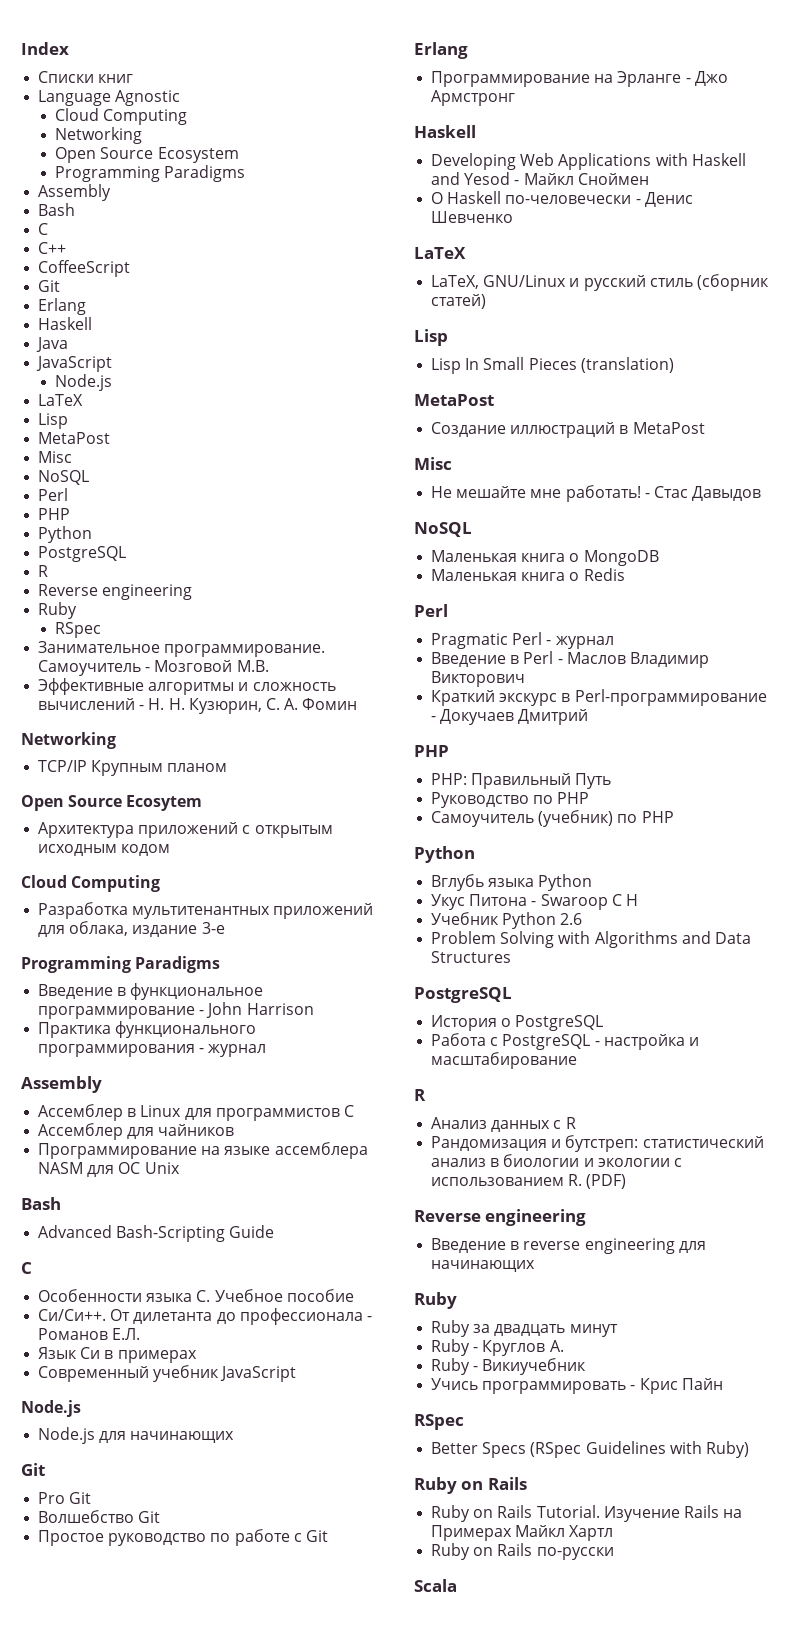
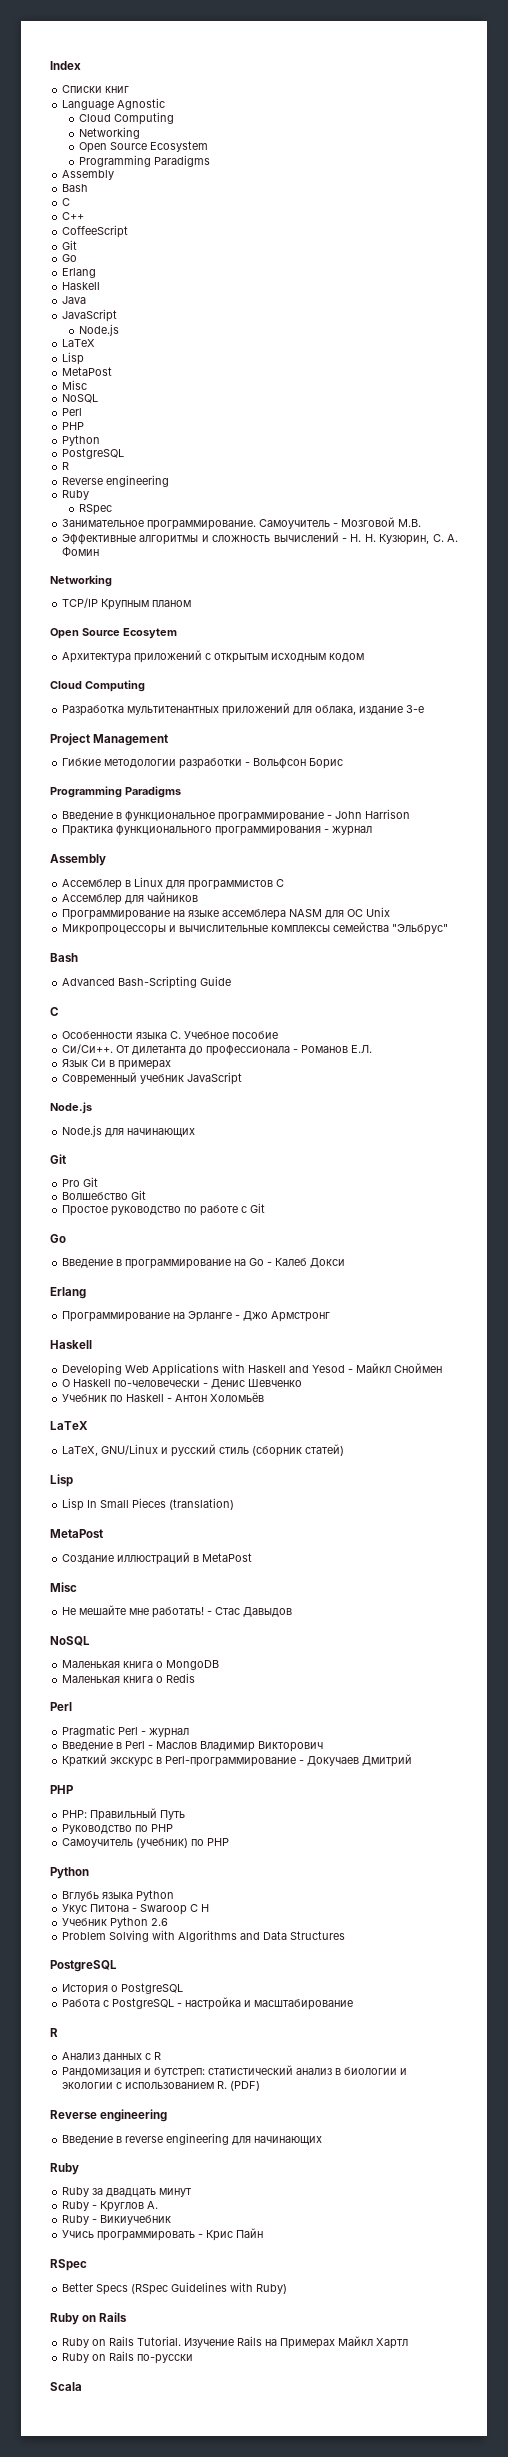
(61, 286) none -> [62,254,78,262] // Go
(225, 928) none -> [50,733,169,746] [62,758,344,769] // Project Management // Гибкие методологии разработки - Вольфсон Борис
(180, 1168) none -> [62,922,449,935] // Микропроцессоры и вычислительные комплексы семейства "Эльбрус"
(328, 1536) none -> [50,1234,66,1243] [62,1258,346,1269] // Go // Введение в программирование на Go - Калеб Докси
(514, 217) none -> [62,1392,265,1402] // Учебник по Haskell - Антон Холомьёв

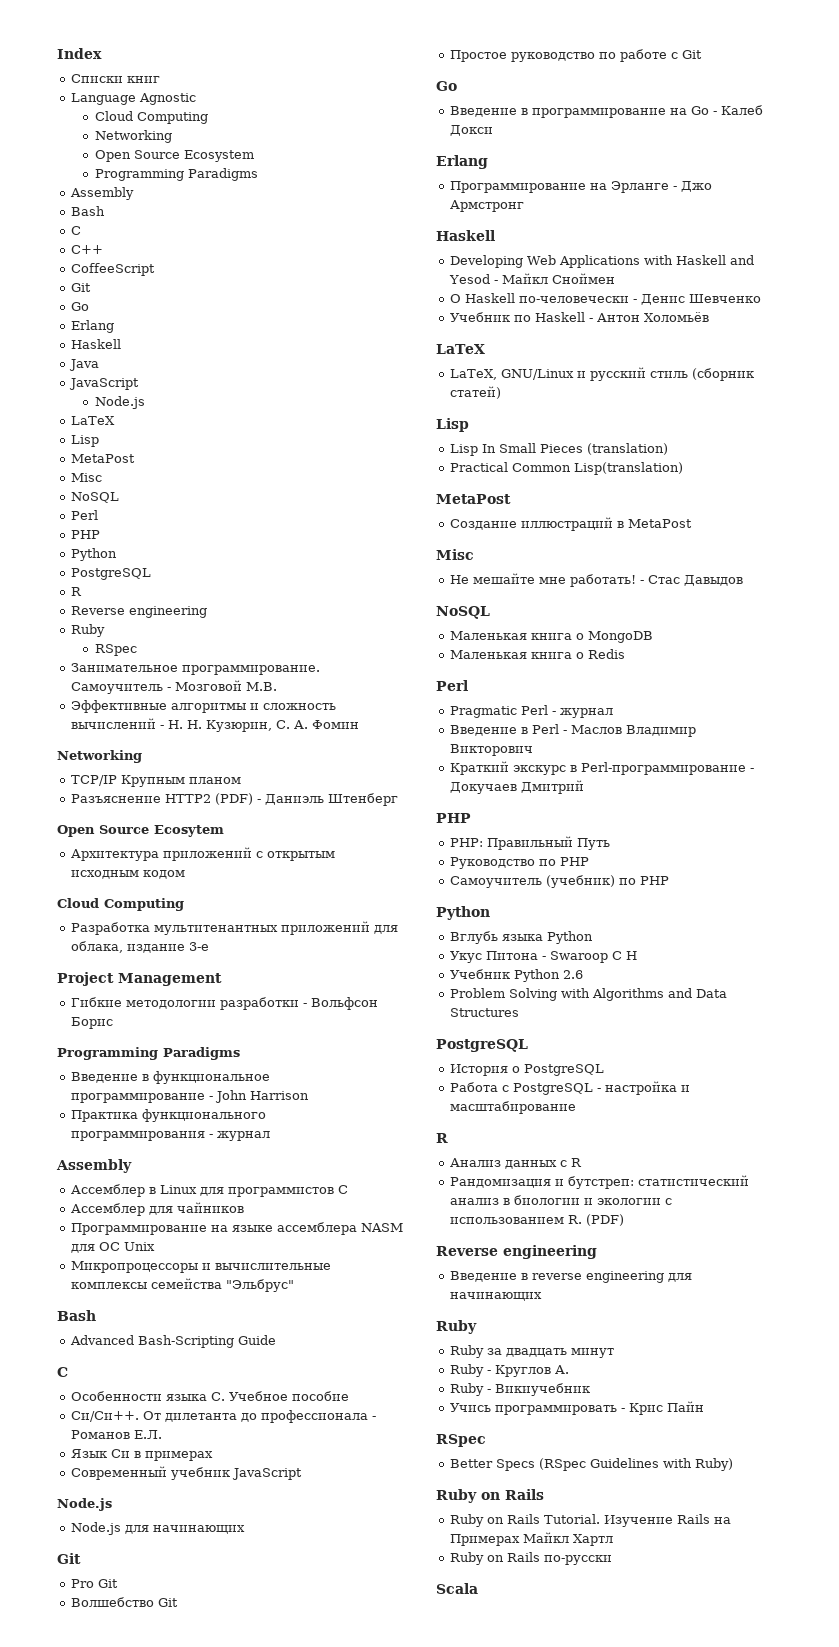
(192, 603) none -> [71,793,399,806] // Разъяснение HTTP2 (PDF) - Даниэль Штенберг
(235, 1504) none -> [450,462,684,475] // Practical Common Lisp(translation)

